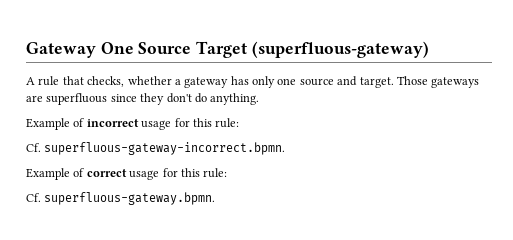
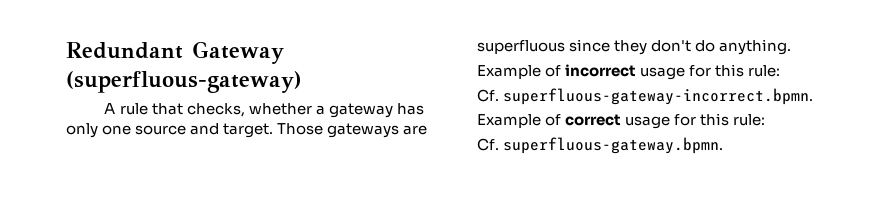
[26,41,248,58] Gateway One Source Target -> [66,41,284,64] Redundant Gateway

